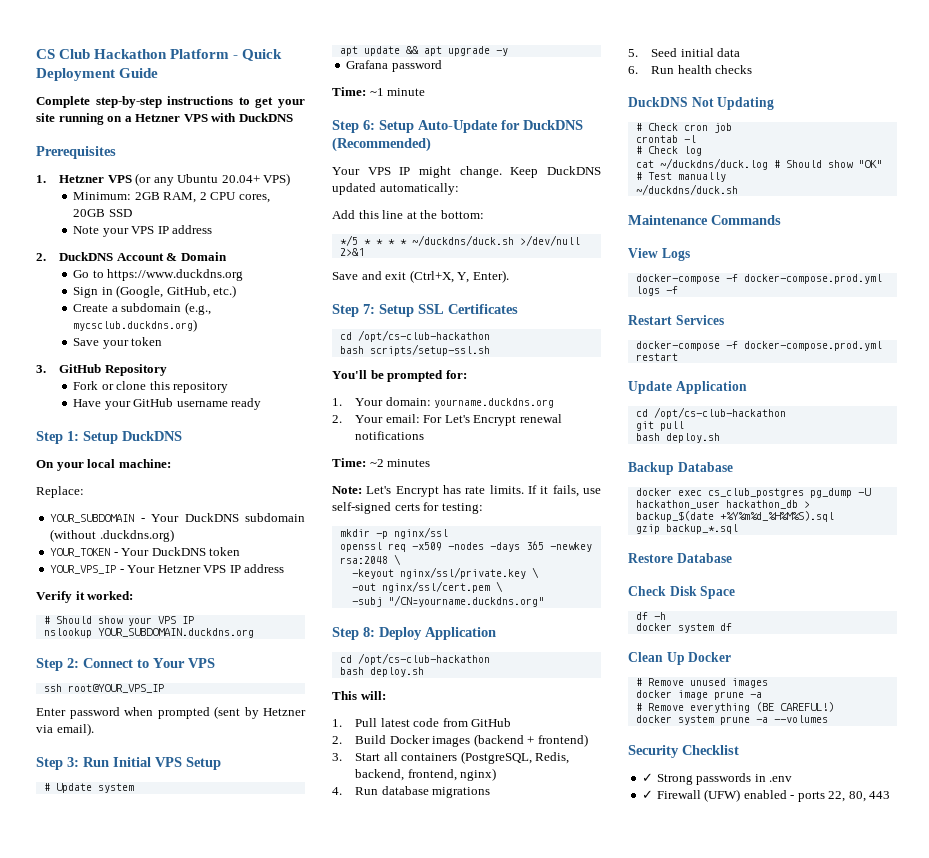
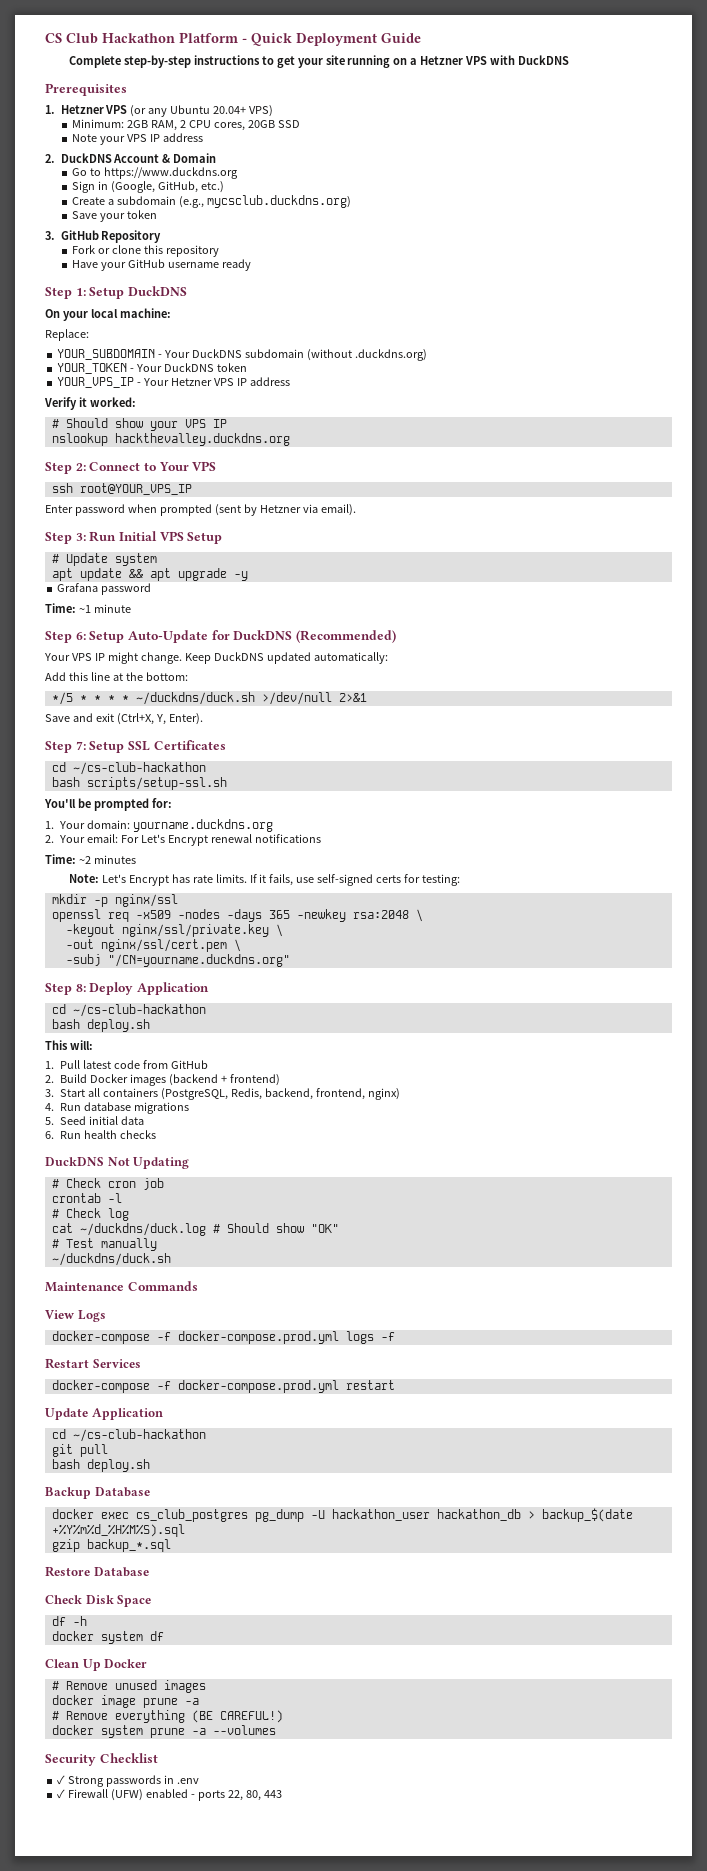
[97,628,254,638] YOUR_SUBDOMAIN.duckdns.org -> [114,433,290,446] hackthevalley.duckdns.org
[357,330,490,342] /opt/cs-club-hackathon -> [72,762,206,775] ~/cs-club-hackathon
[357,653,490,665] /opt/cs-club-hackathon -> [72,1004,206,1017] ~/cs-club-hackathon
[653,407,786,419] /opt/cs-club-hackathon -> [72,1429,206,1442] ~/cs-club-hackathon

